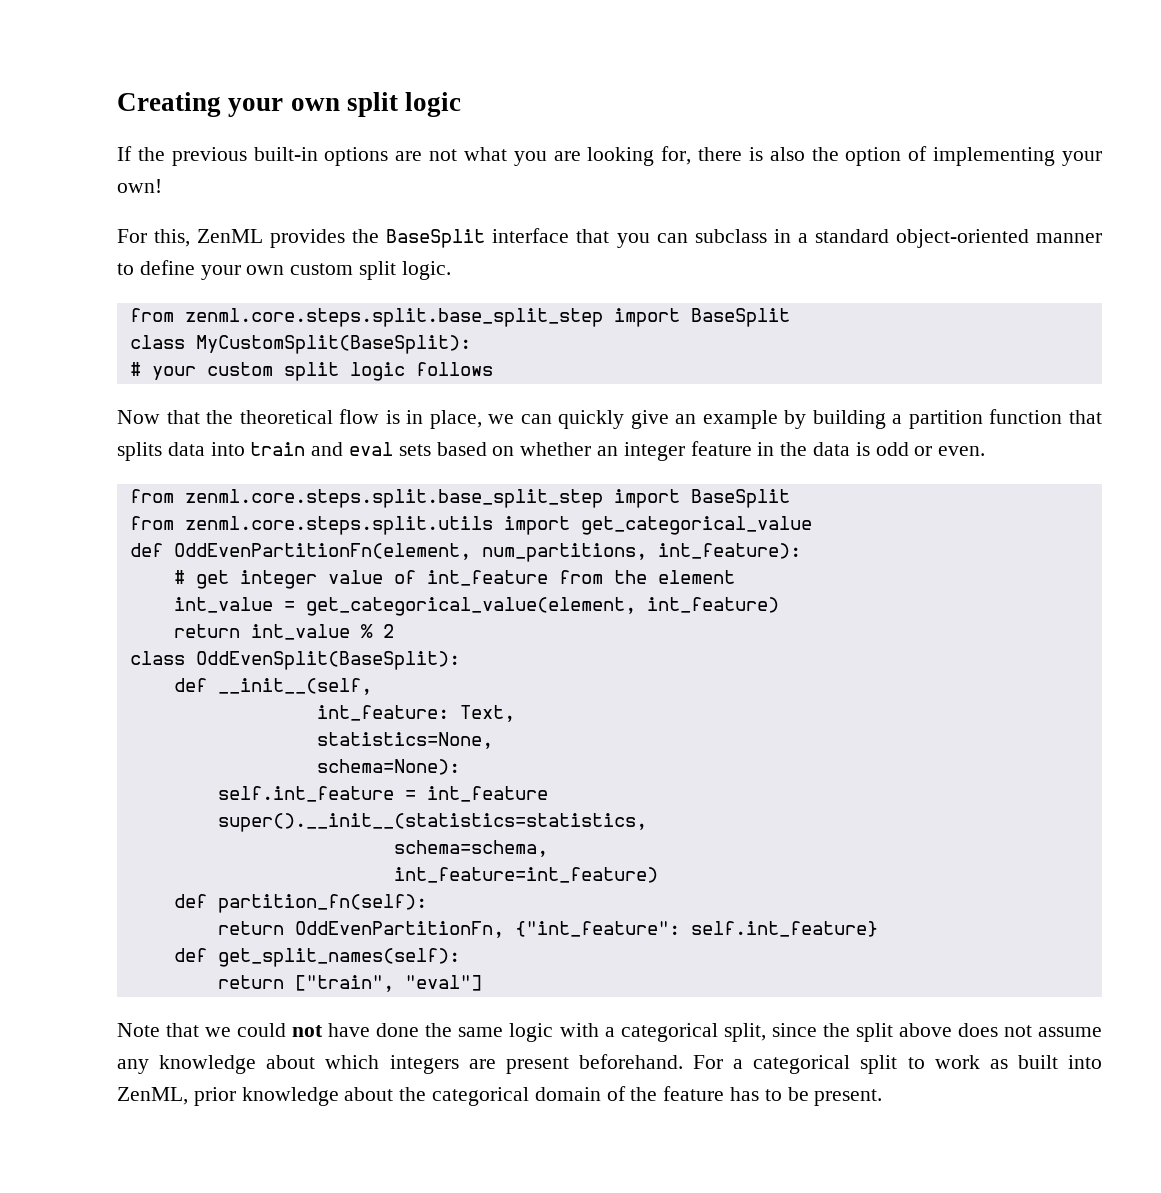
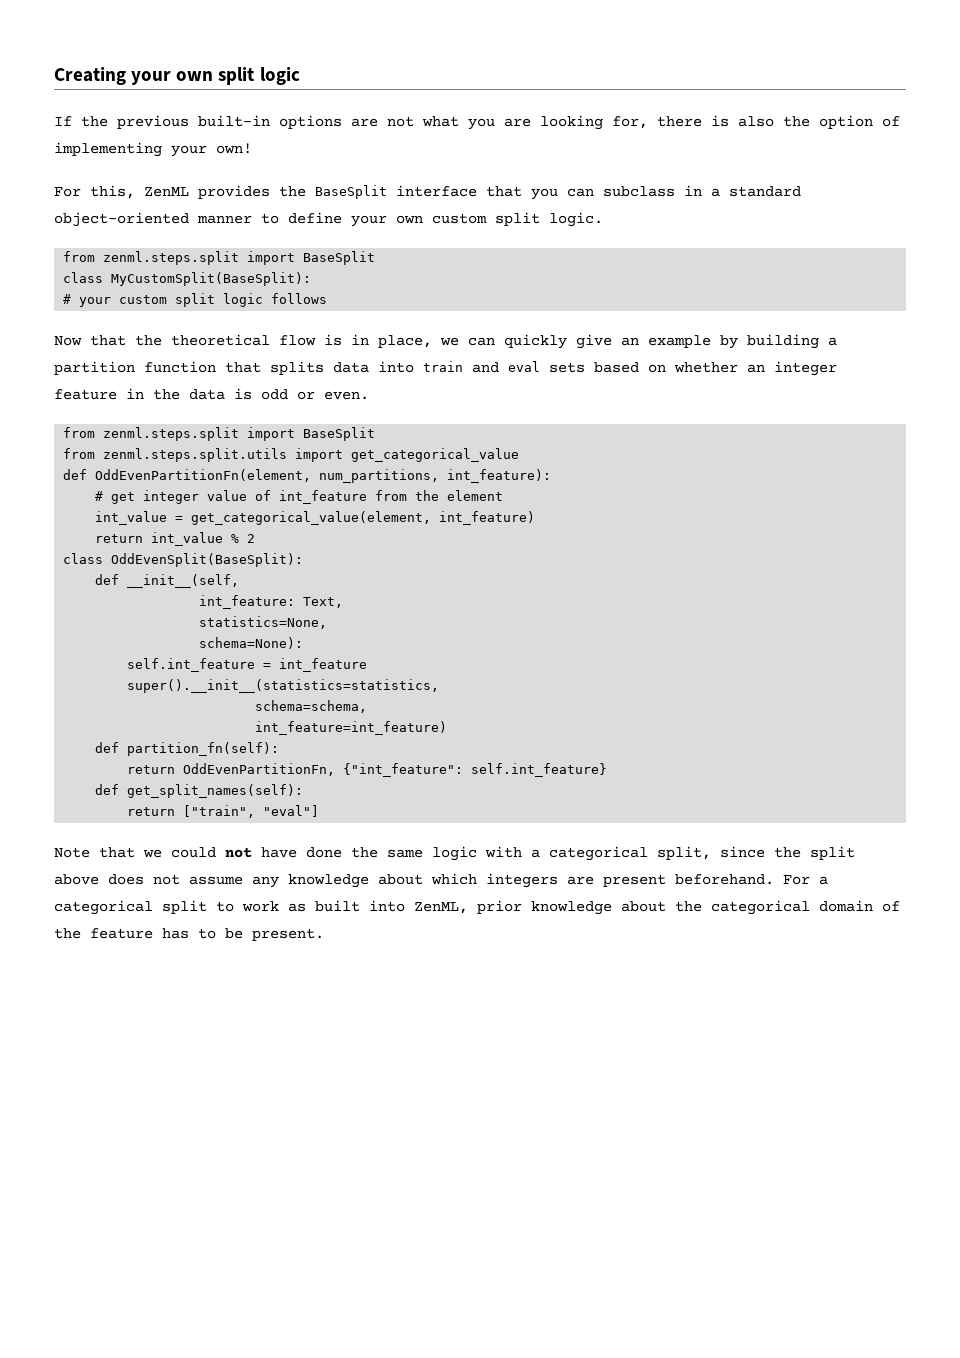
[184,308,603,327] zenml.core.steps.split.base_split_step -> [103,251,240,265] zenml.steps.split
[184,489,603,508] zenml.core.steps.split.base_split_step -> [103,427,240,441] zenml.steps.split
[184,516,493,535] zenml.core.steps.split.utils -> [103,448,288,462] zenml.steps.split.utils

